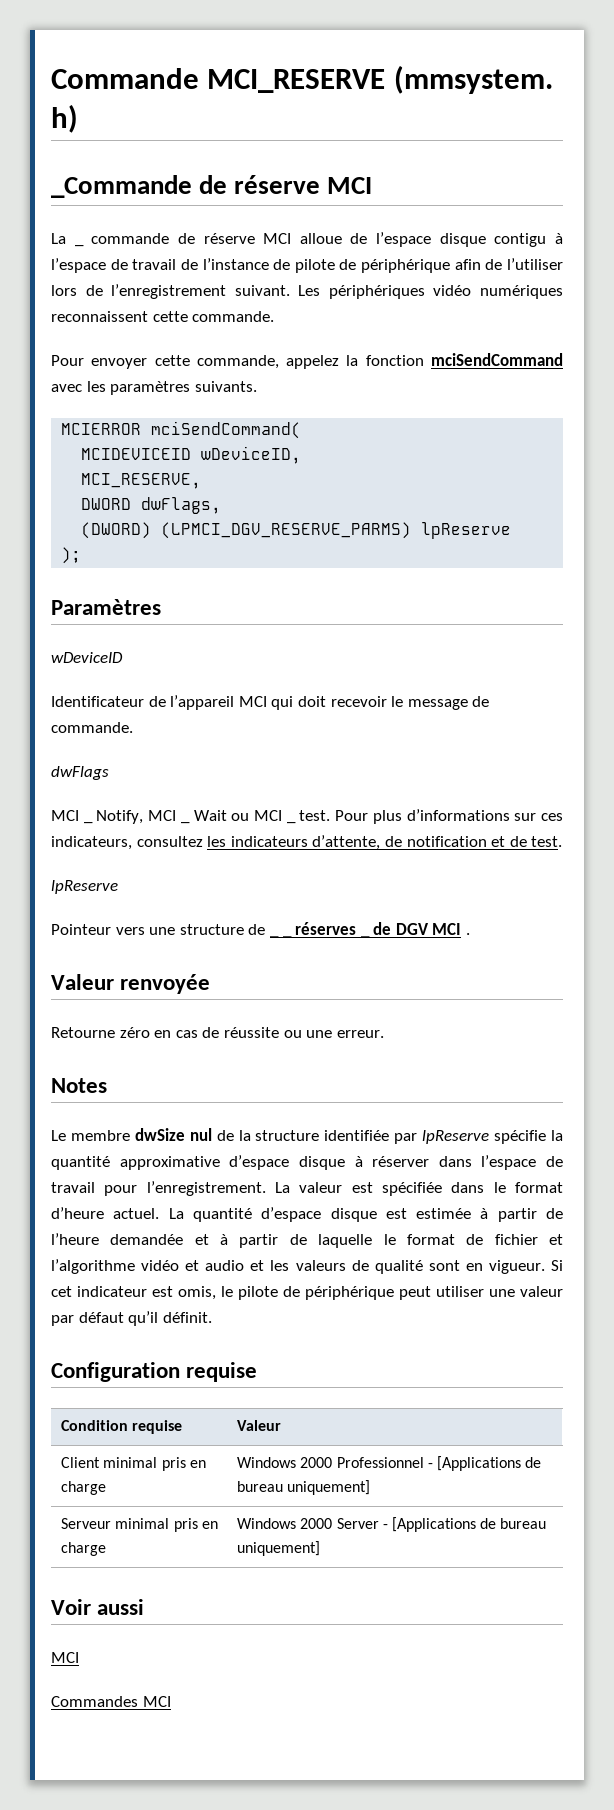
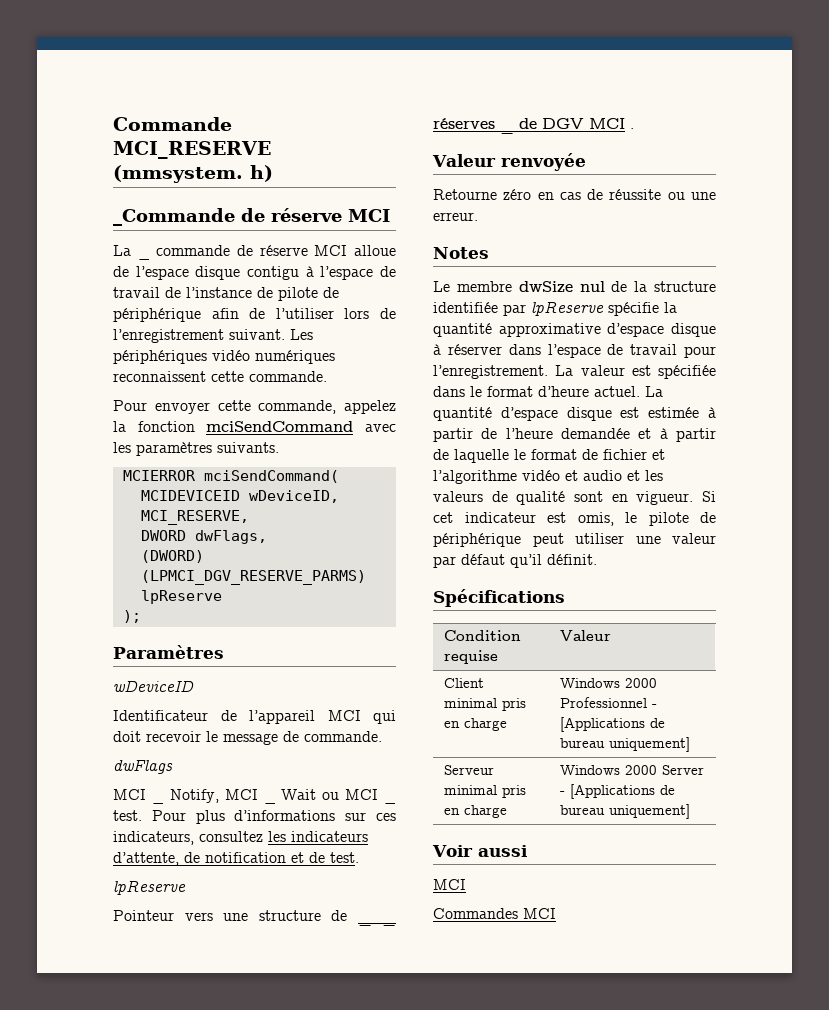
[51,1362,258,1382] Configuration requise -> [433,589,565,607] Spécifications

